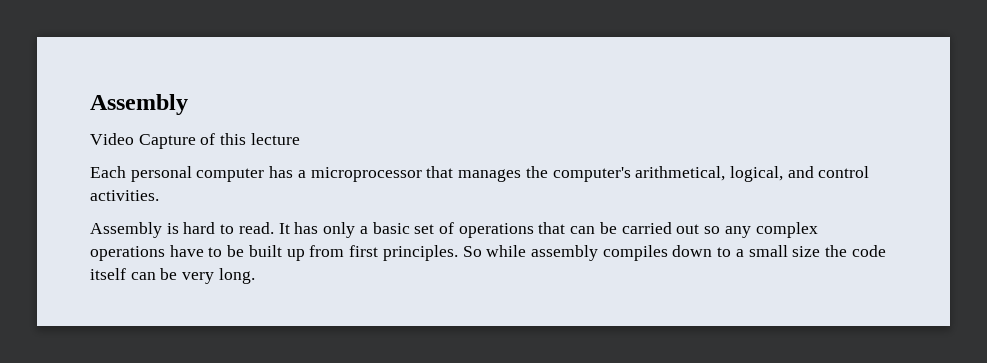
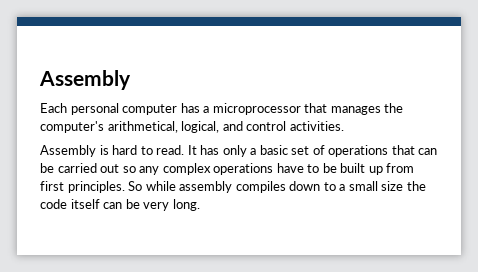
[90,94,188,115] [90,133,300,149] Assembly // Video Capture of this lecture -> [39,70,131,90] Assembly

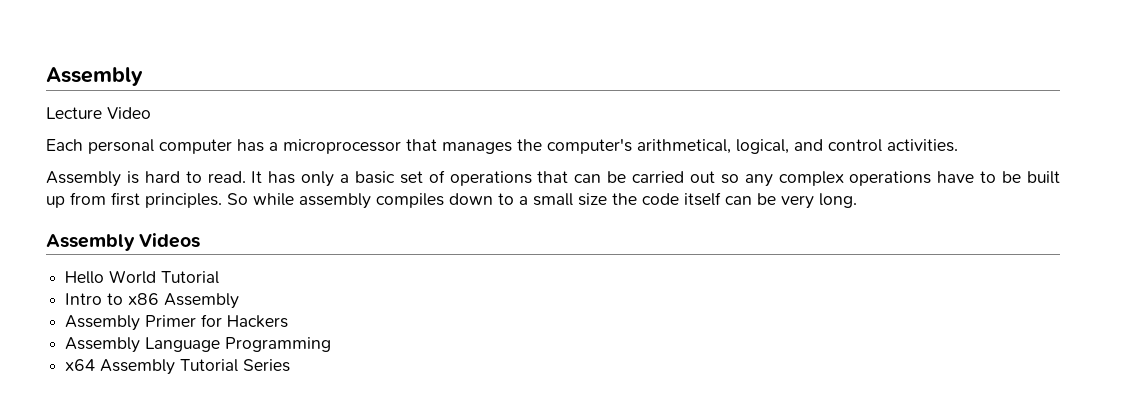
[39,70,131,90] Assembly -> [46,67,143,86] [46,107,151,119] Assembly // Lecture Video
(200, 205) none -> [46,233,201,251] [65,270,220,284] [65,293,240,309] [65,314,289,331] [65,337,332,353] [65,359,291,375] // Assembly Videos // Hello World Tutorial // Intro to x86 Assembly // Assembly Primer for Hackers // Assembly Language Programming // x64 Assembly Tutorial Series

